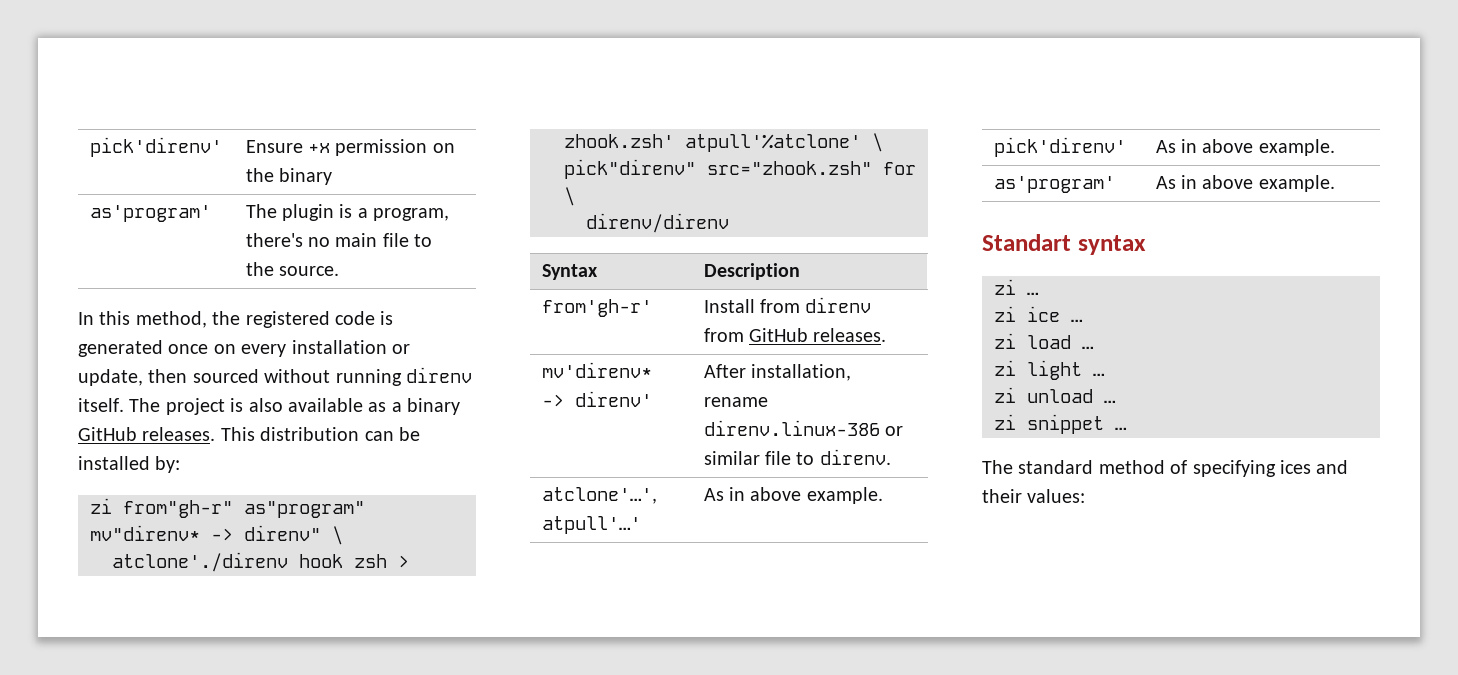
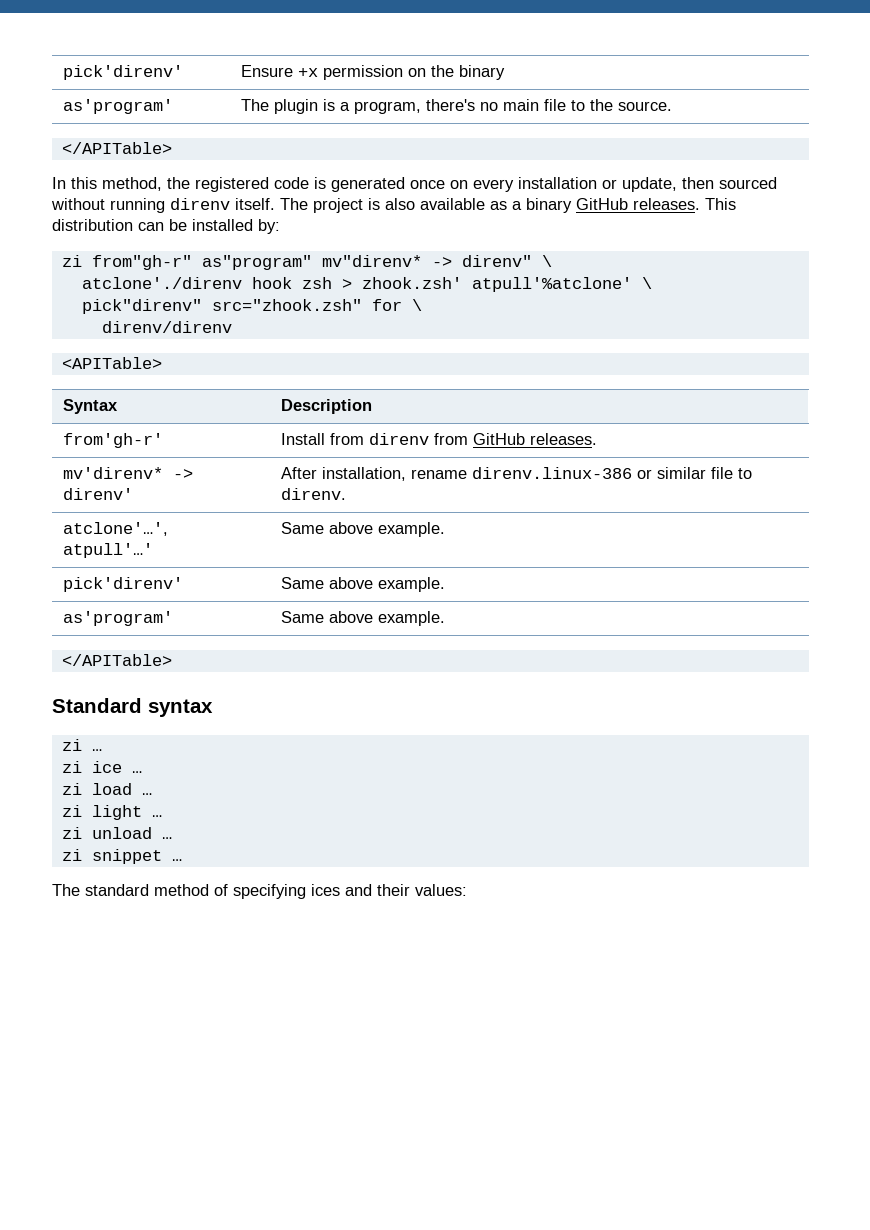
(339, 271) none -> [61,142,172,154] // </APITable>
(729, 223) none -> [61,357,162,369] // <APITable>
[703,487,745,501] As in -> [281,522,325,534] Same
[1155,139,1197,153] As in -> [281,577,325,589] Same
[1155,175,1335,192] [982,234,1071,251] As in above example. // Standart -> [281,611,446,626] [61,654,172,666] [52,698,142,713] Same above example. // </APITable> // Standard

